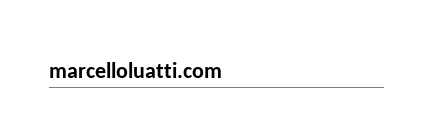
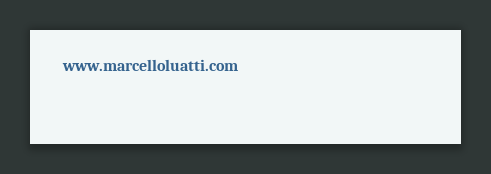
[49,62,222,78] marcelloluatti.com -> [62,59,238,71] www.marcelloluatti.com

